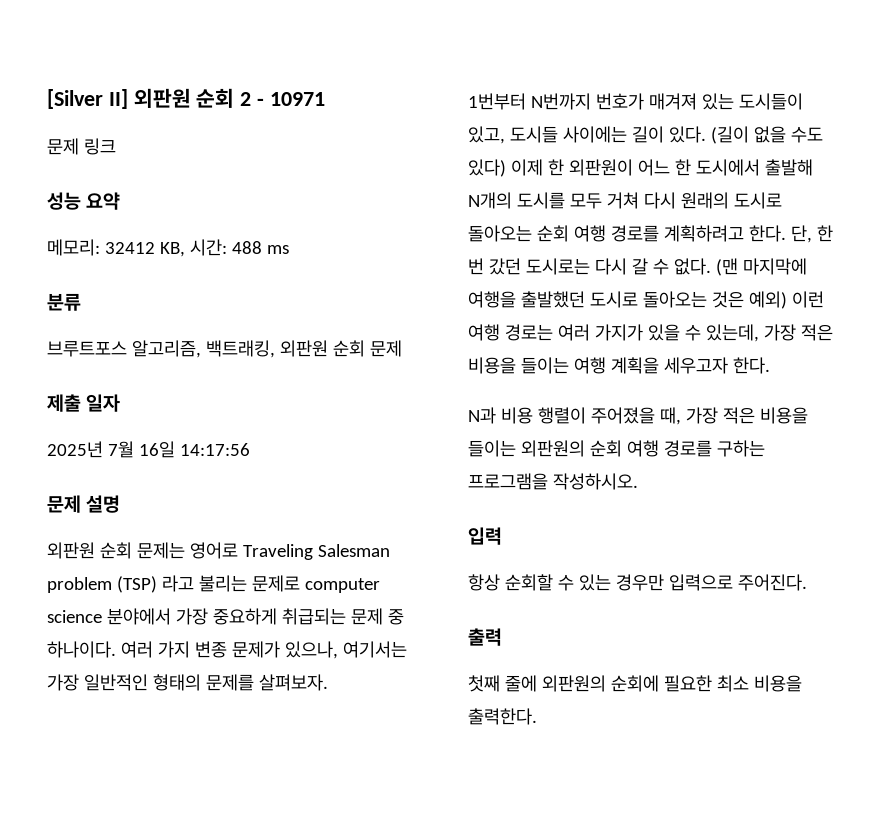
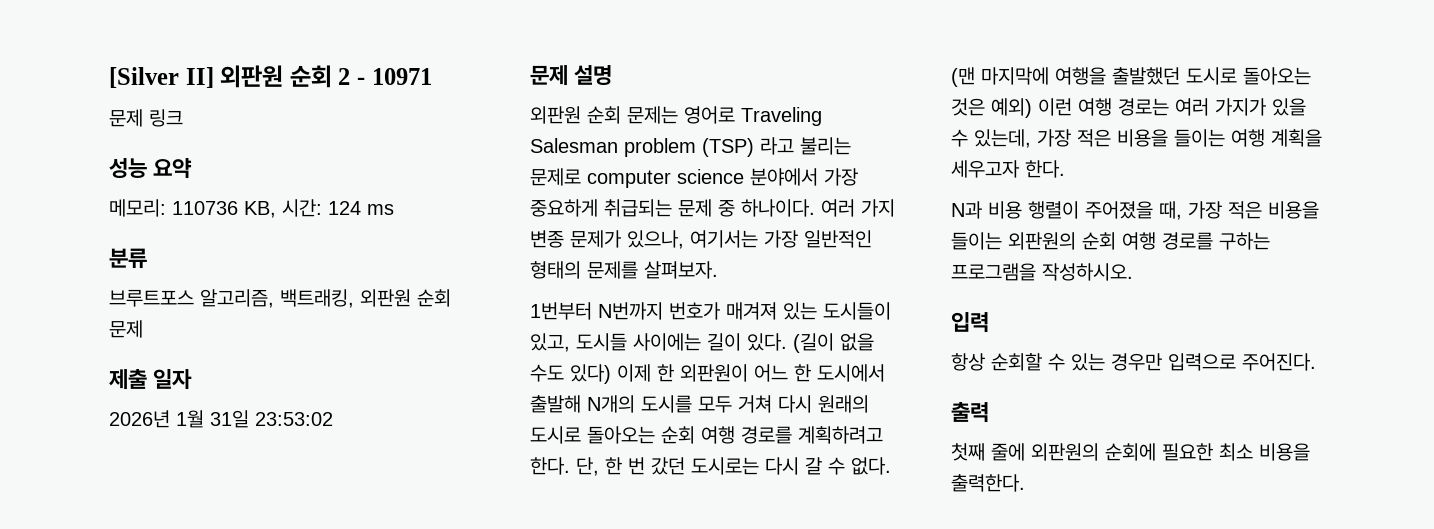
[104,242,155,254] 32412 -> [172,201,238,215] 110736
[231,241,262,254] 488 -> [328,201,361,215] 124
[47,441,250,458] 2025년 7월 16일 14:17:56 -> [109,410,333,428] 2026년 1월 31일 23:53:02

